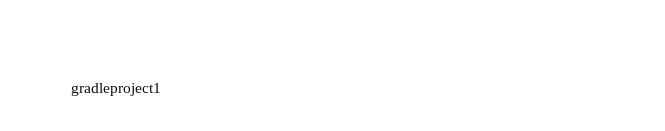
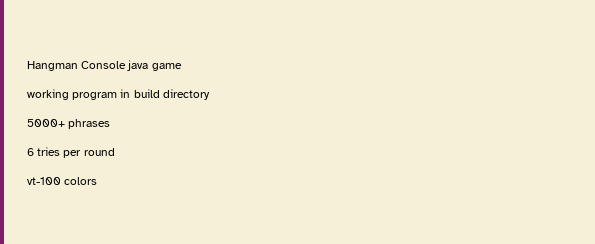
[71,83,161,96] gradleproject1 -> [27,60,182,71] [27,89,210,100] [27,119,111,129] [27,147,115,158] [27,177,98,185] Hangman Console java game // working program in build directory // 5000+ phrases // 6 tries per round // vt-100 colors

